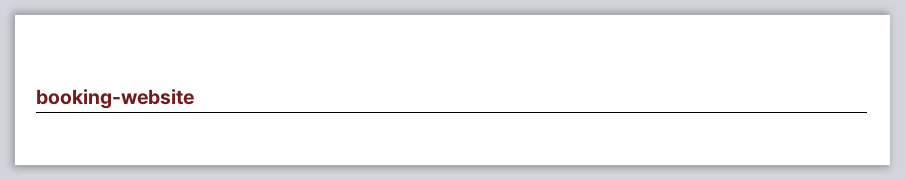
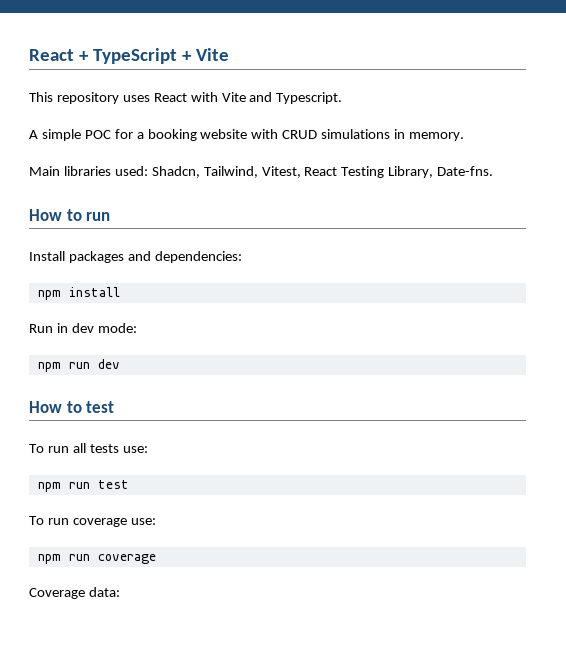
[36,89,194,109] booking-website -> [29,48,229,64] [29,92,343,104] [29,129,465,141] [29,166,494,178] [29,209,111,221] [29,251,242,263] [37,287,120,300] [29,323,137,333] [37,359,120,372] [29,401,115,413] [29,443,148,453] [37,480,129,492] [29,516,156,527] [37,554,156,564] [29,587,120,599] React + TypeScript + Vite // This repository uses React with Vite and Typescript. // A simple POC for a booking website with CRUD simulations in memory. // Main libraries used: Shadcn, Tailwind, Vitest, React Testing Library, Date-fns. // How to run // Install packages and dependencies: // npm install // Run in dev mode: // npm run dev // How to test // To run all tests use: // npm run test // To run coverage use: // npm run coverage // Coverage data:

